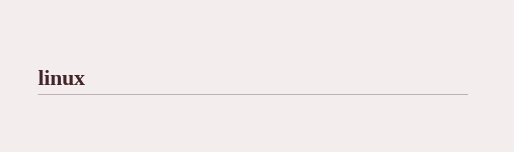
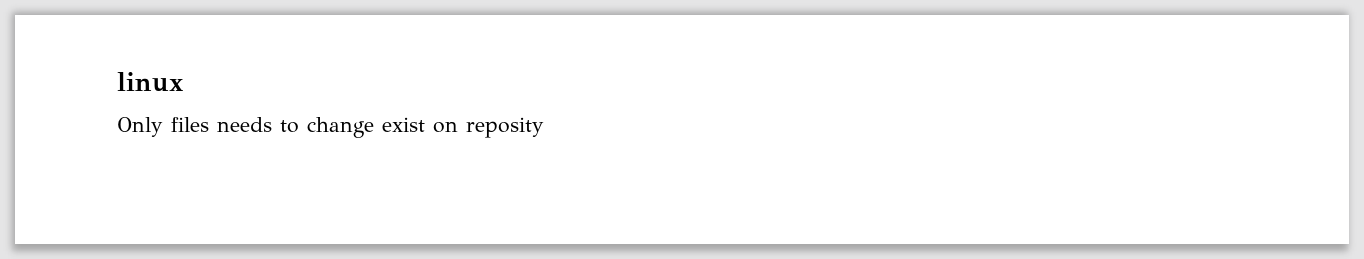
(85, 77) none -> [117,117,544,138] // Only files needs to change exist on reposity

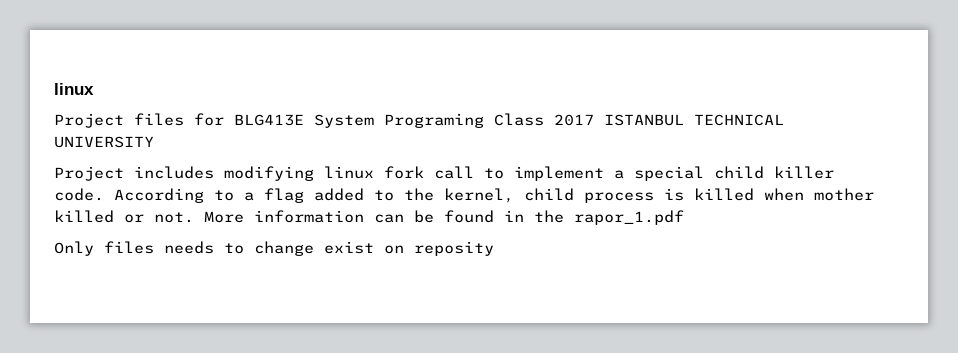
[117,72,183,92] linux -> [54,83,94,95] [54,113,784,128] [54,136,154,148] [54,166,834,181] [54,188,874,203] [54,210,684,225] linux // Project files for BLG413E System Programing Class 2017 ISTANBUL TECHNICAL UNIVERSITY // Project includes modifying linux fork call to implement a special child killer code. According to a flag added to the kernel, child process is killed when mother killed or not. More information can be found in the rapor_1.pdf

